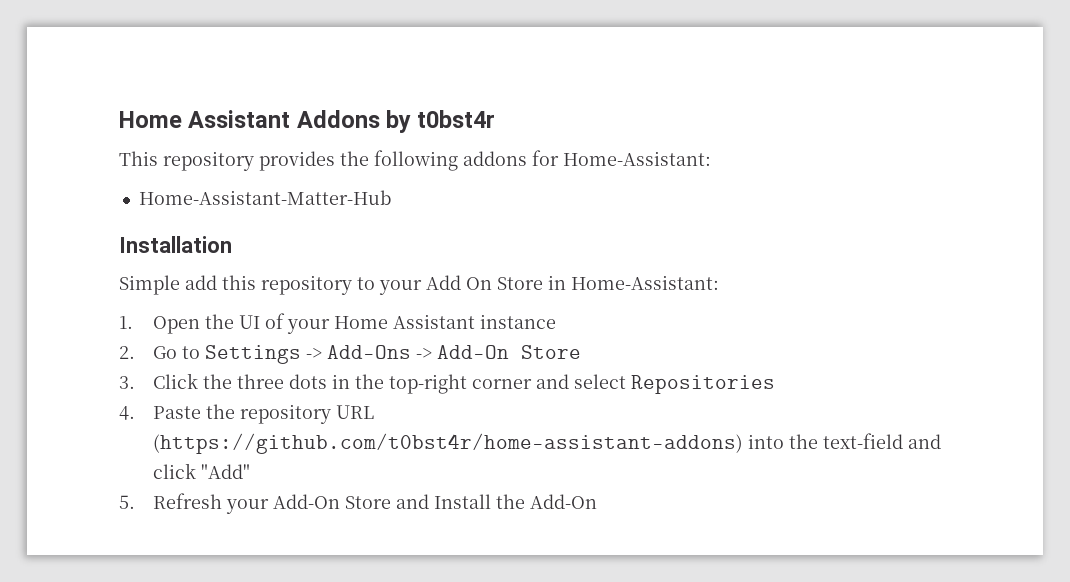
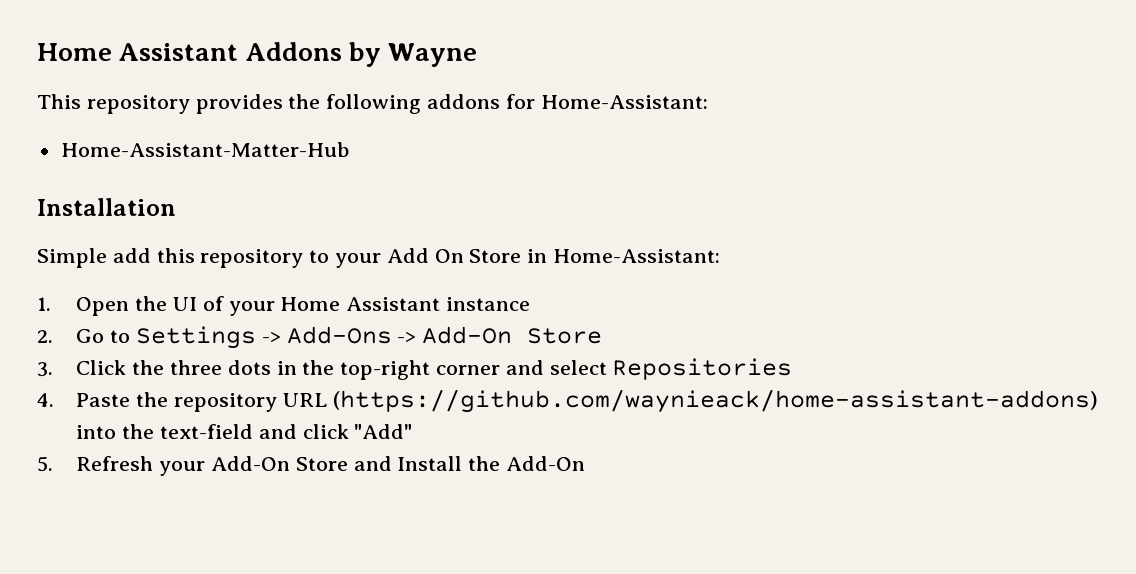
[417,110,496,128] t0bst4r -> [388,43,478,67] Wayne
[152,433,743,454] (https://github.com/t0bst4r/home-assistant-addons) -> [332,389,1098,413] (https://github.com/waynieack/home-assistant-addons)

